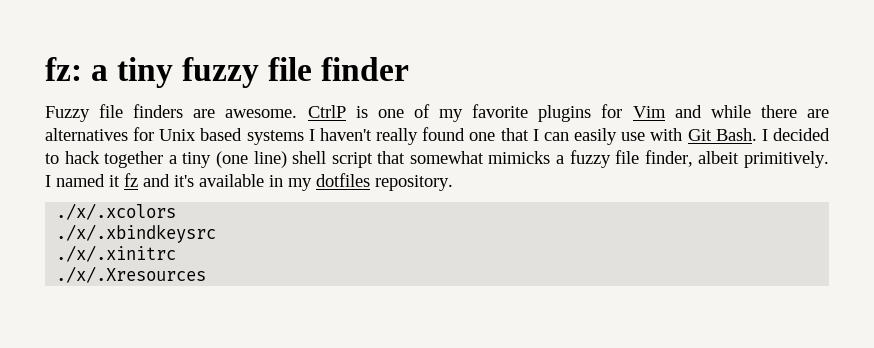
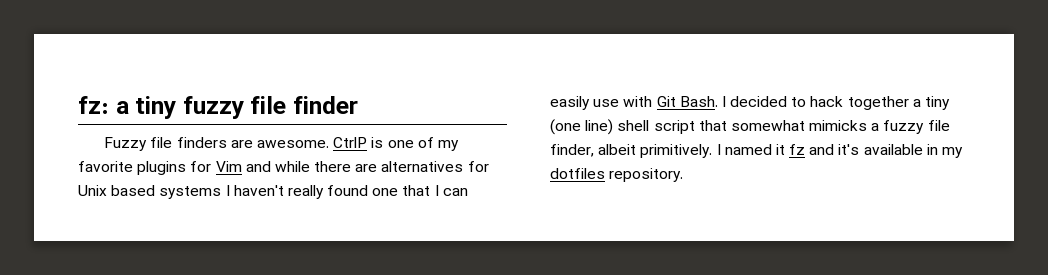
[56,203,177,220] [56,224,217,243] [56,245,177,262] [56,266,207,283] // ./x/.xcolors // ./x/.xbindkeysrc // ./x/.xinitrc // ./x/.Xresources -> (684, 175) none

